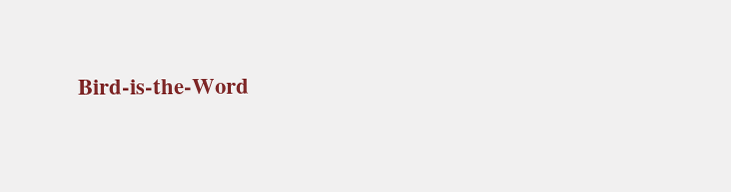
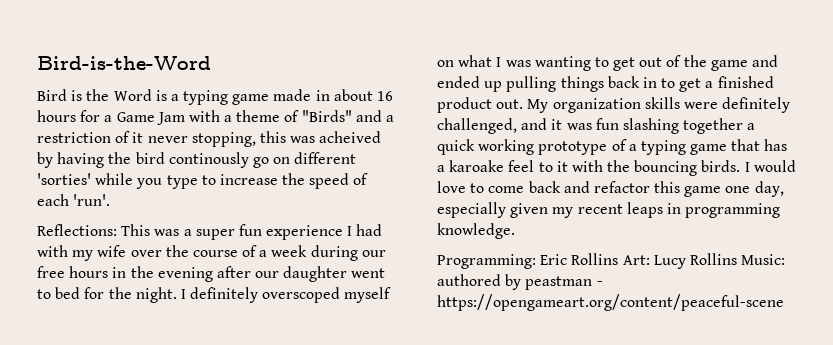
(249, 86) none -> [37,89,394,105] [37,110,395,125] [37,131,382,147] [37,152,357,168] [37,173,369,189] [37,194,111,206] [37,224,383,240] [37,245,386,261] [37,266,386,282] [37,287,392,303] [437,55,779,71] [437,76,774,92] [437,97,791,113] [437,118,756,134] [437,139,788,155] [437,160,796,176] [437,181,784,197] [437,202,781,218] [437,223,515,239] [437,253,786,269] [437,274,603,290] [437,294,784,311] // Bird is the Word is a typing game made in about 16 hours for a Game Jam with a theme of "Birds" and a restriction of it never stopping, this was acheived by having the bird continously go on different 'sorties' while you type to increase the speed of each 'run'. // Reflections: This was a super fun experience I had with my wife over the course of a week during our free hours in the evening after our daughter went to bed for the night. I definitely overscoped myself on what I was wanting to get out of the game and ended up pulling things back in to get a finished product out. My organization skills were definitely challenged, and it was fun slashing together a quick working prototype of a typing game that has a karoake feel to it with the bouncing birds. I would love to come back and refactor this game one day, especially given my recent leaps in programming knowledge. // Programming: Eric Rollins Art: Lucy Rollins Music: authored by peastman - https://opengameart.org/content/peaceful-scene

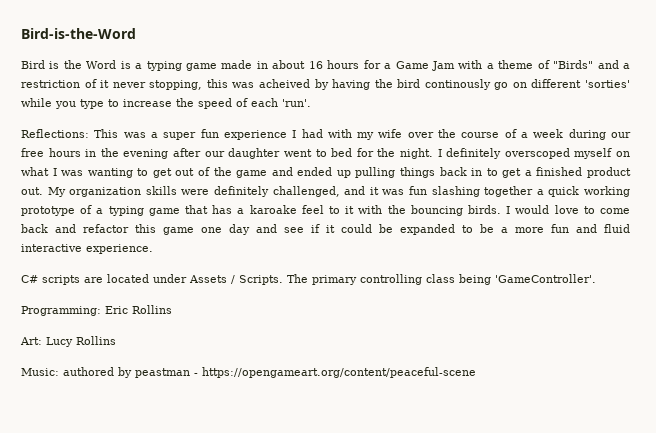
[754,181,784,197] [437,202,781,218] [437,223,515,239] day, especially given my recent leaps in programming knowledge. -> [229,224,630,235] [21,244,153,254] [21,274,596,285] day and see if it could be expanded to be a more fun and fluid interactive experience. // C# scripts are located under Assets / Scripts. The primary controlling class being 'GameController'.
(619, 259) none -> (172, 309) //
(737, 259) none -> (116, 340) //

